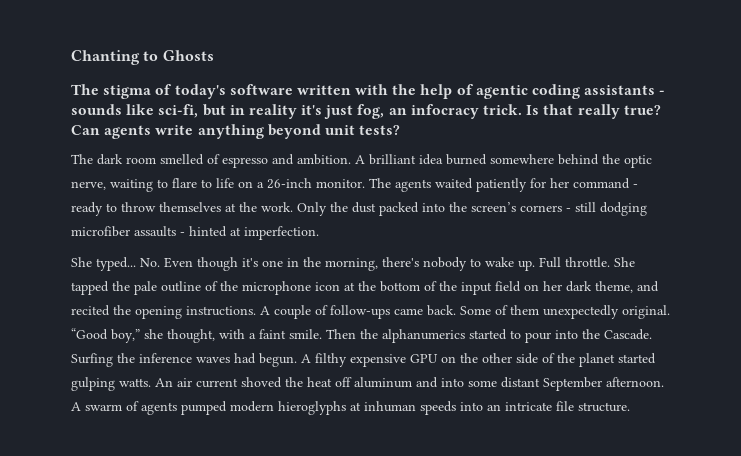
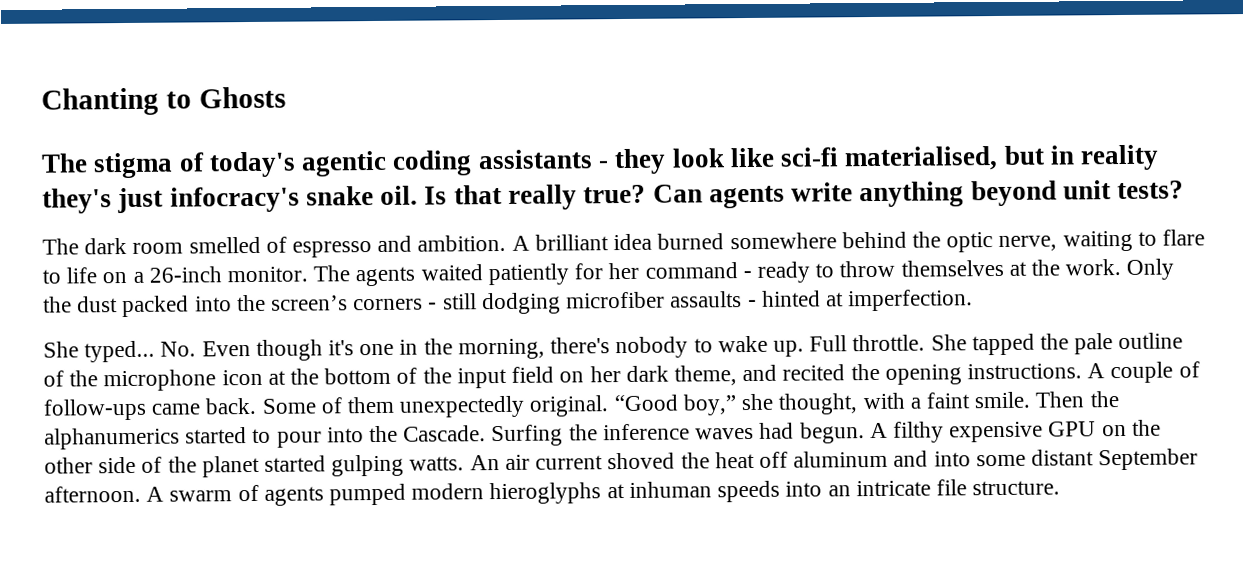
[229,84,666,99] [71,104,523,119] software written with the help of agentic coding assistants - sounds like sci-fi, but in reality it's just fog, an infocracy trick. -> [301,144,1160,177] [42,185,419,214] agentic coding assistants - they look like sci-fi materialised, but in reality they's just infocracy's snake oil.

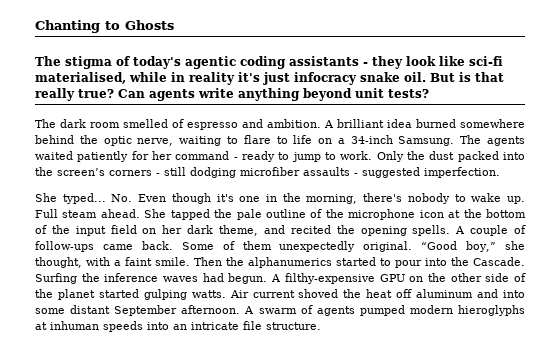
[1003,145,1045,165] but -> [129,72,167,82] while
[42,185,448,214] they's just infocracy's snake oil. Is -> [238,72,471,85] it's just infocracy snake oil. But is
[148,266,309,283] 26-inch monitor. -> [350,135,455,146] 34-inch Samsung.
[839,259,1060,278] throw themselves at the -> [291,152,336,162] jump to
[761,290,844,307] hinted at -> [362,167,420,178] suggested
[852,334,926,352] throttle. -> [62,209,140,218] steam ahead.
[966,363,1082,380] instructions. -> [412,225,451,236] spells.
[892,421,1044,443] filthy expensive -> [284,273,375,284] filthy-expensive
[469,454,530,471] An air -> [229,290,249,298] Air

